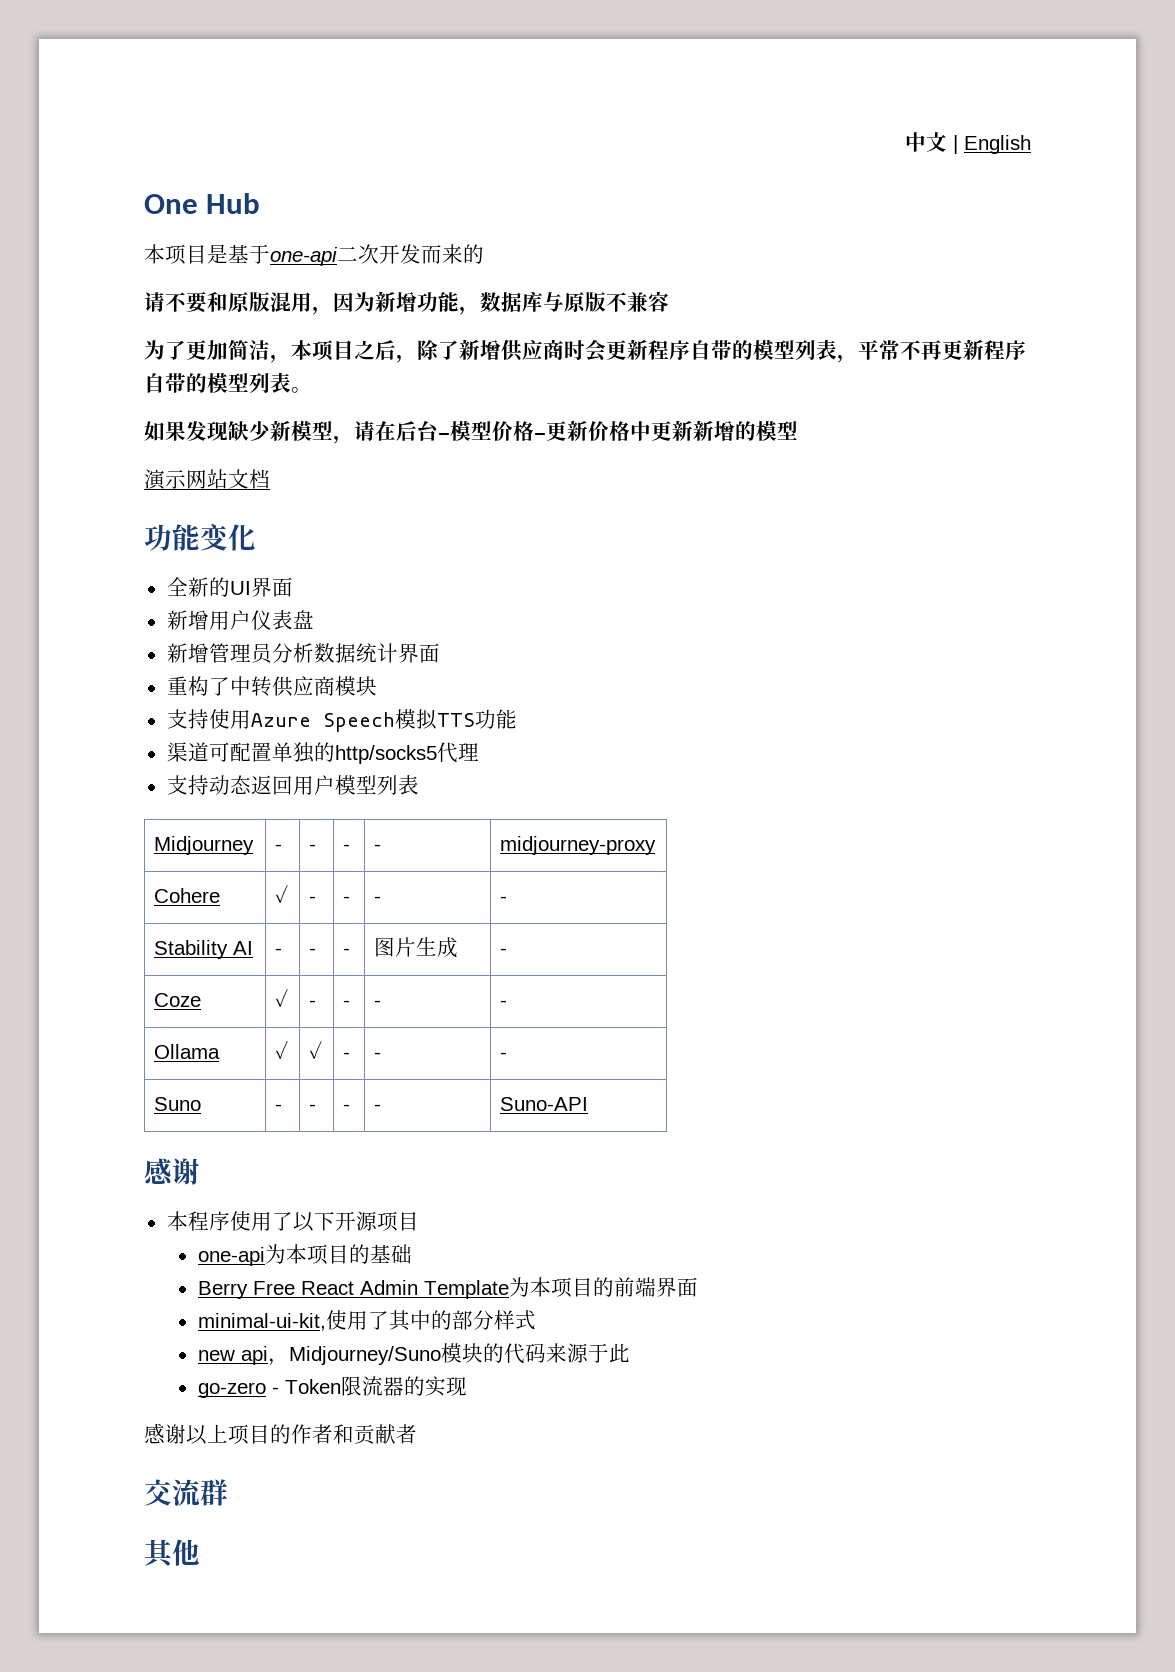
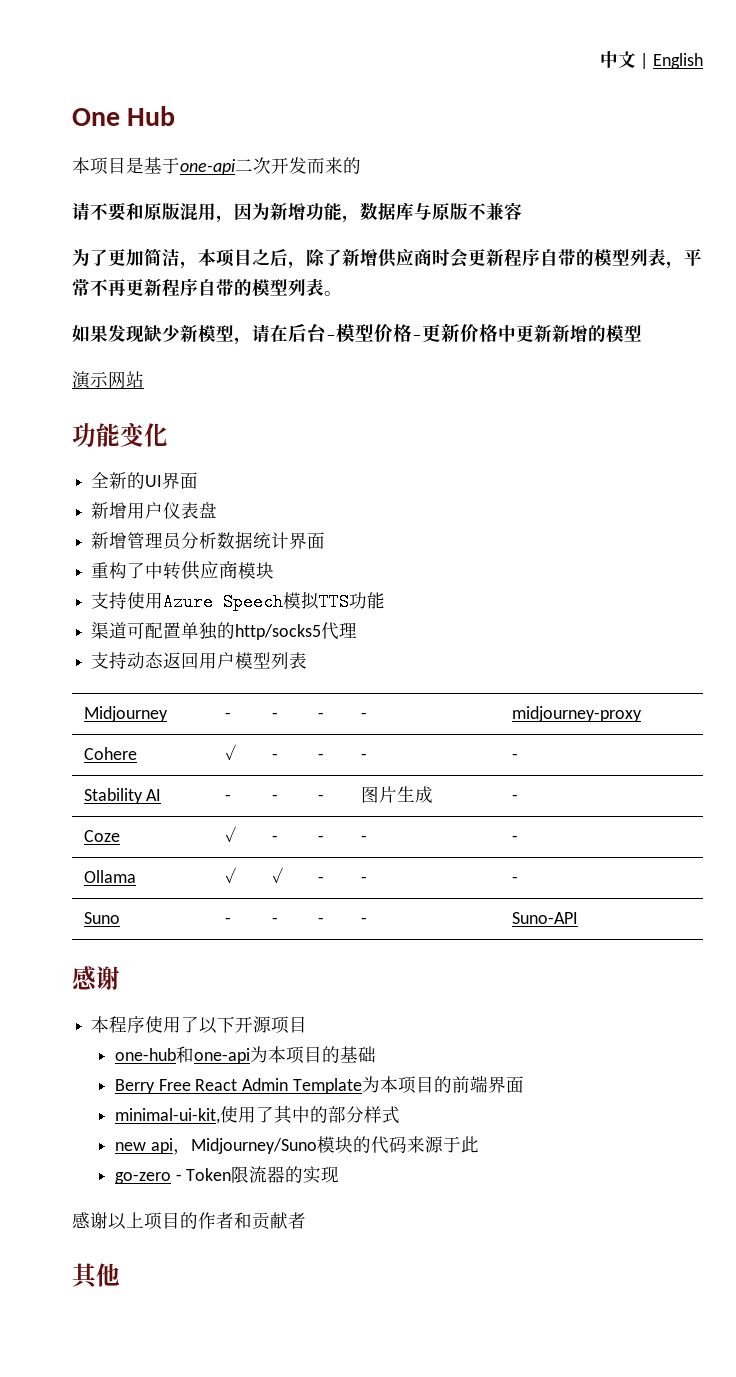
[228,469,270,489] 文档 -> (144, 379) none
(419, 1221) none -> [114,1046,194,1063] one-hub和
[144,1479,228,1506] // 交流群 -> (306, 1220) none

